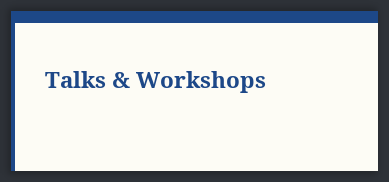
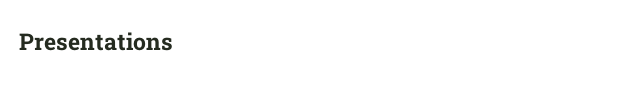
[45,71,267,93] Talks & Workshops -> [19,32,173,51] Presentations

